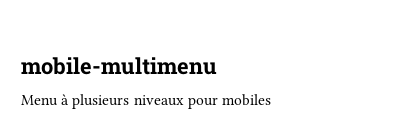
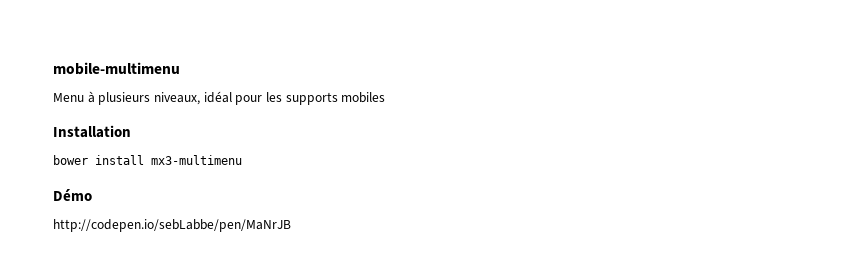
[133,94,271,109] niveaux pour mobiles -> [153,91,386,105] [53,125,131,138] [53,155,242,165] [53,189,92,201] [53,219,291,232] niveaux, idéal pour les supports mobiles // Installation // bower install mx3-multimenu // Démo // http://codepen.io/sebLabbe/pen/MaNrJB

